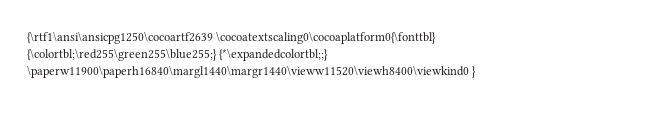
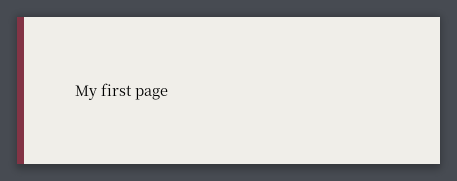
[27,31,437,44] [27,48,329,61] [27,65,477,78] {\rtf1\ansi\ansicpg1250\cocoartf2639 \cocoatextscaling0\cocoaplatform0{\fonttbl} {\colortbl;\red255\green255\blue255;} {*\expandedcolortbl;;} \paperw11900\paperh16840\margl1440\margr1440\vieww11520\viewh8400\viewkind0 } -> [75,83,168,100] My first page

